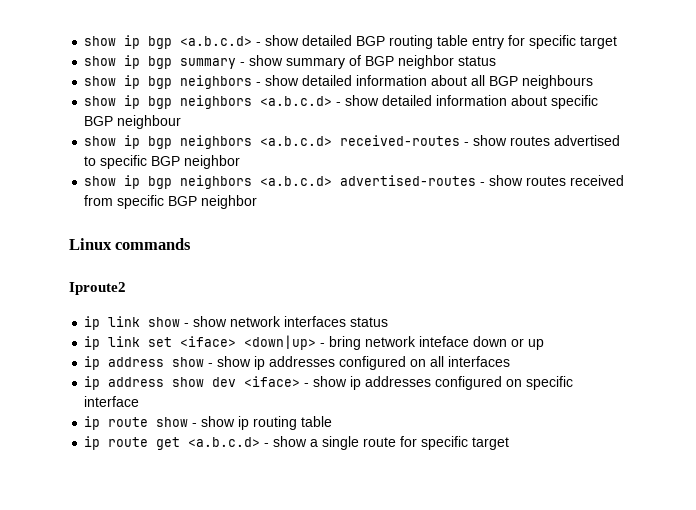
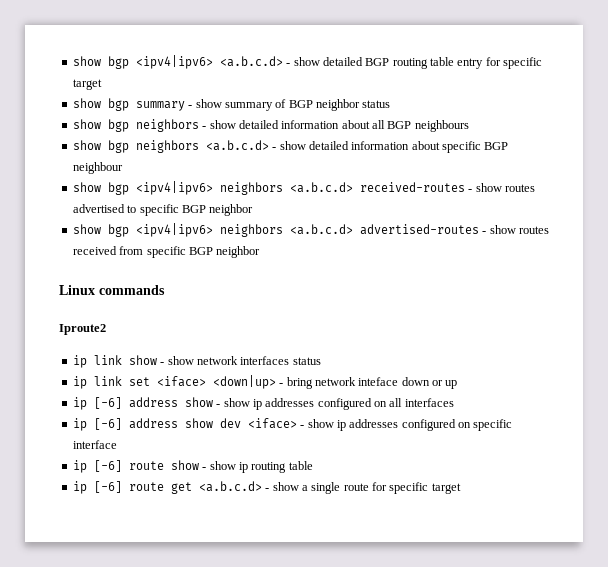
[84,35,173,49] show ip bgp -> [72,55,213,69] show bgp <ipv4|ipv6>
[124,55,141,69] ip -> (101, 103) none
[124,75,141,89] ip -> (101, 124) none
[124,95,141,109] ip -> (101, 145) none
[124,135,173,149] ip bgp -> [107,181,213,195] bgp <ipv4|ipv6>
[124,175,173,189] ip bgp -> [107,223,213,237] bgp <ipv4|ipv6>
(101, 363) none -> [93,397,122,409] [-6]
(101, 383) none -> [93,418,122,430] [-6]
(101, 423) none -> [93,460,122,472] [-6]
(101, 443) none -> [93,481,122,493] [-6]

